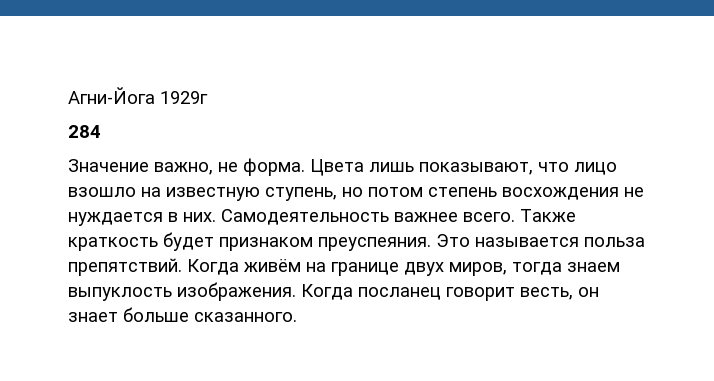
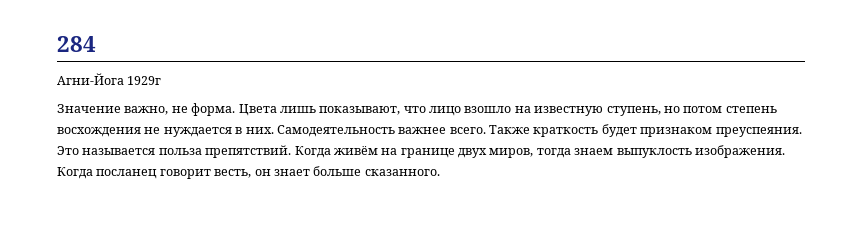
(68, 95) none -> [57,36,96,52] 284 //
[68,125,101,138] // 284 -> (162, 80) none

